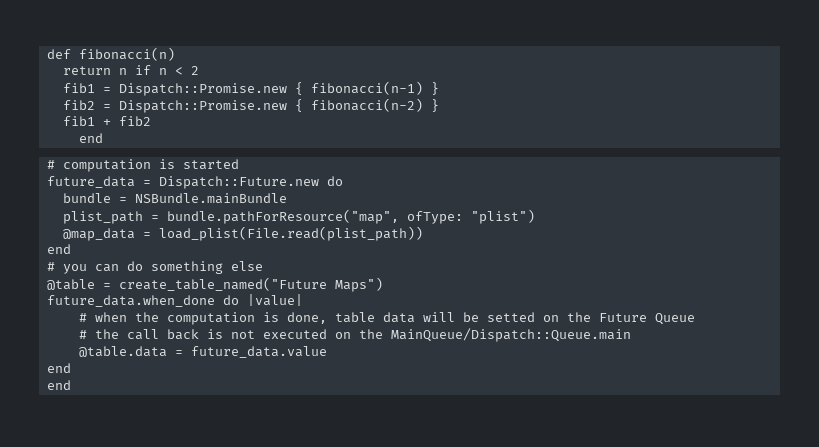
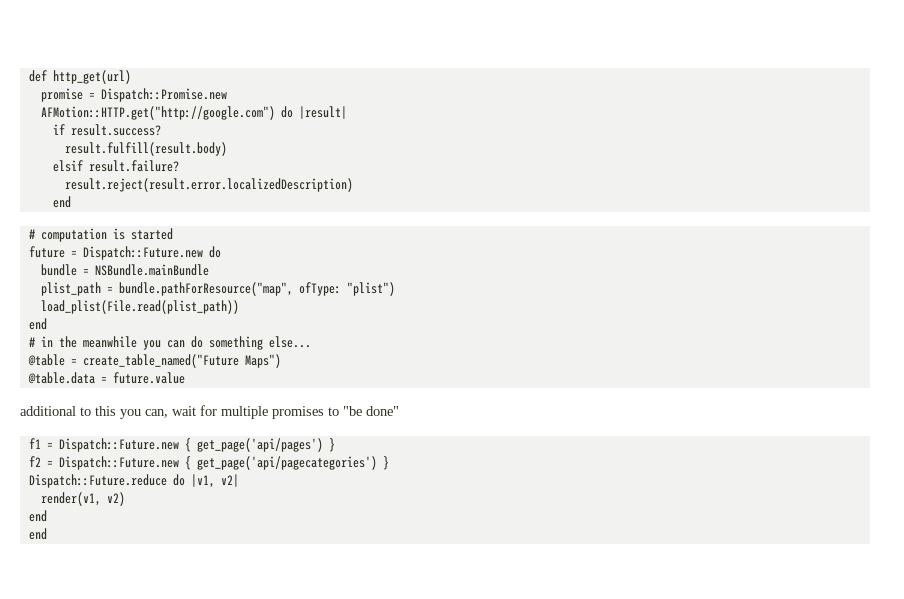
[78,47,175,61] [62,65,199,75] [62,81,439,96] [62,98,439,113] [62,116,151,126] fibonacci(n) // return n if n < 2 // fib1 = Dispatch::Promise.new { fibonacci(n-1) } // fib2 = Dispatch::Promise.new { fibonacci(n-2) } // fib1 + fib2 -> [52,70,131,84] [40,88,227,102] [40,106,347,120] [52,124,161,136] [64,142,227,156] [52,160,179,172] [64,178,353,192] http_get(url) // promise = Dispatch::Promise.new // AFMotion::HTTP.get("http://google.com") do |result| // if result.success? // result.fulfill(result.body) // elsif result.failure? // result.reject(result.error.localizedDescription)
[46,176,135,188] future_data -> [28,246,65,258] future
[62,228,151,241] @map_data = -> (395, 289) none
(55, 266) none -> [40,336,137,348] in the meanwhile
[230,261,263,271] else -> [268,336,311,348] else...
[46,294,303,307] [78,312,695,325] [78,328,631,342] [78,346,327,358] future_data.when_done do |value| // # when the computation is done, table data will be setted on the Future Queue // # the call back is not executed on the MainQueue/Dispatch::Queue.main // @table.data = future_data.value -> [27,372,185,384] [20,405,399,419] [28,438,335,452] [28,456,389,470] [28,474,239,488] [40,492,125,506] @table.data = future.value // additional to this you can, wait for multiple promises to "be done" // f1 = Dispatch::Future.new { get_page('api/pages') } // f2 = Dispatch::Future.new { get_page('api/pagecategories') } // Dispatch::Future.reduce do |v1, v2| // render(v1, v2)

